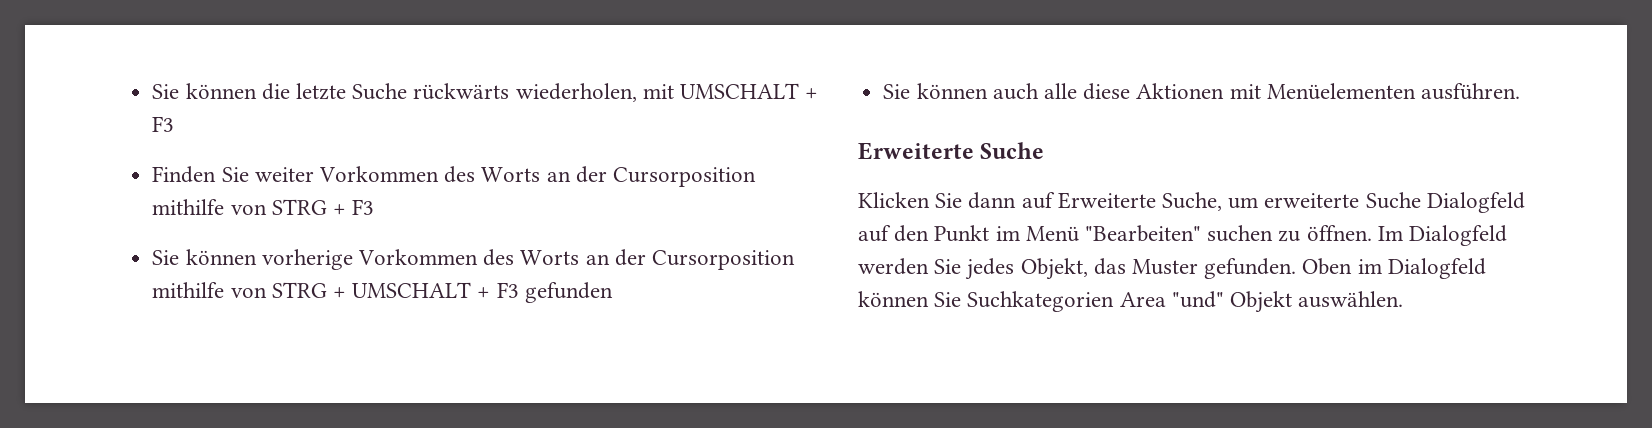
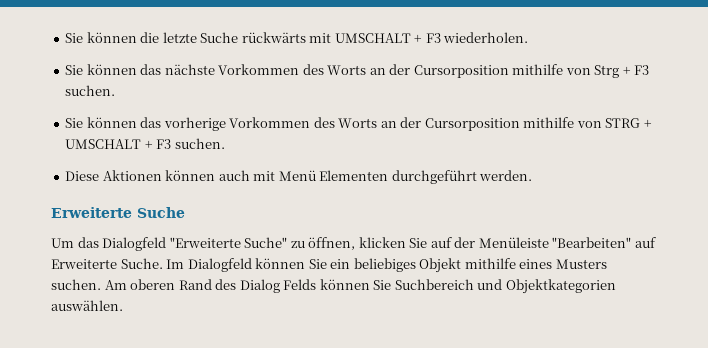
[515,83,637,102] wiederholen, -> (306, 37) none
[152,166,756,187] [152,199,375,215] [152,249,257,265] // Finden Sie weiter Vorkommen des Worts an der Cursorposition mithilfe von STRG + F3 // Sie können -> [443,32,529,43] [65,64,650,78] [65,85,116,96] [65,117,162,128] wiederholen. // Sie können das nächste Vorkommen des Worts an der Cursorposition mithilfe von Strg + F3 suchen. // Sie können das
[524,282,613,303] [883,83,1520,100] [858,142,1045,160] [858,192,1525,213] [858,225,1508,246] [858,258,1486,280] [858,291,1293,313] gefunden // Sie können auch alle diese Aktionen mit Menüelementen ausführen. // Erweiterte Suche // Klicken Sie dann auf Erweiterte Suche, um erweiterte Suche Dialogfeld auf den Punkt im Menü "Bearbeiten" suchen zu öffnen. Im Dialogfeld werden Sie jedes Objekt, das Muster gefunden. Oben im Dialogfeld können Sie Suchkategorien Area "und" Objekt -> [174,138,225,149] [65,170,533,184] [51,207,185,218] [51,237,656,251] [51,258,607,273] [51,279,616,294] suchen. // Diese Aktionen können auch mit Menü Elementen durchgeführt werden. // Erweiterte Suche // Um das Dialogfeld "Erweiterte Suche" zu öffnen, klicken Sie auf der Menüleiste "Bearbeiten" auf Erweiterte Suche. Im Dialogfeld können Sie ein beliebiges Objekt mithilfe eines Musters suchen. Am oberen Rand des Dialog Felds können Sie Suchbereich und Objektkategorien

